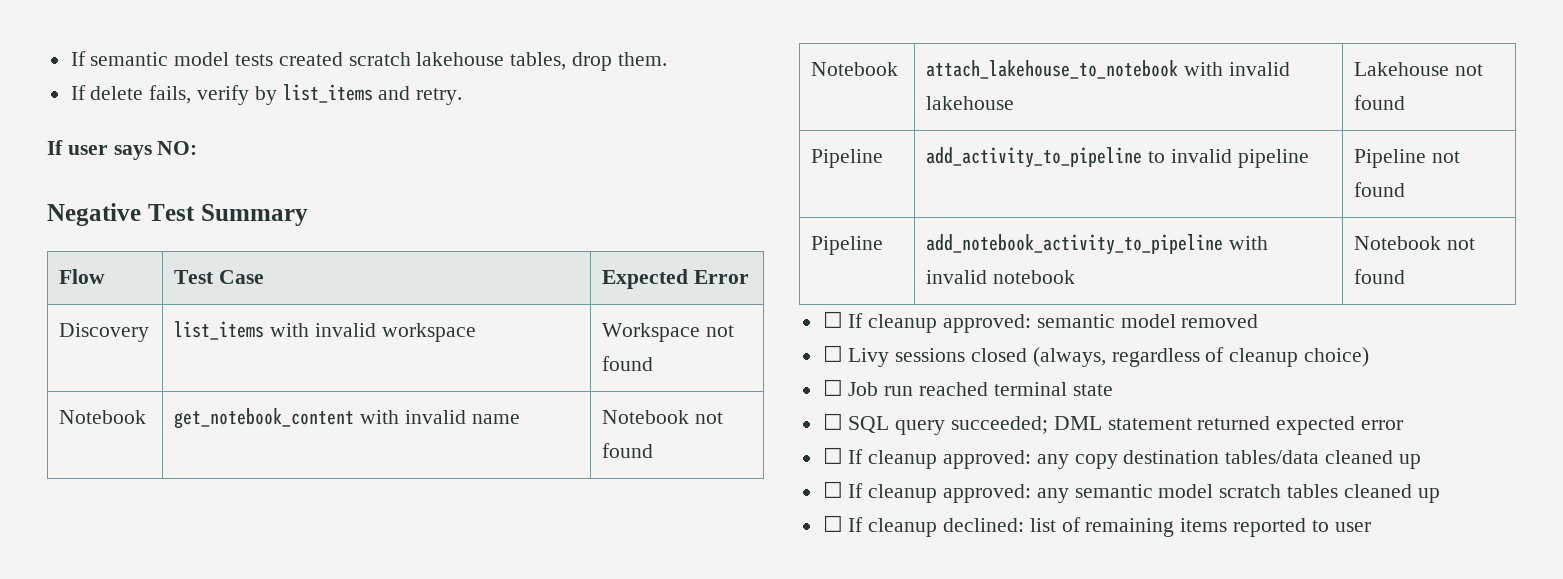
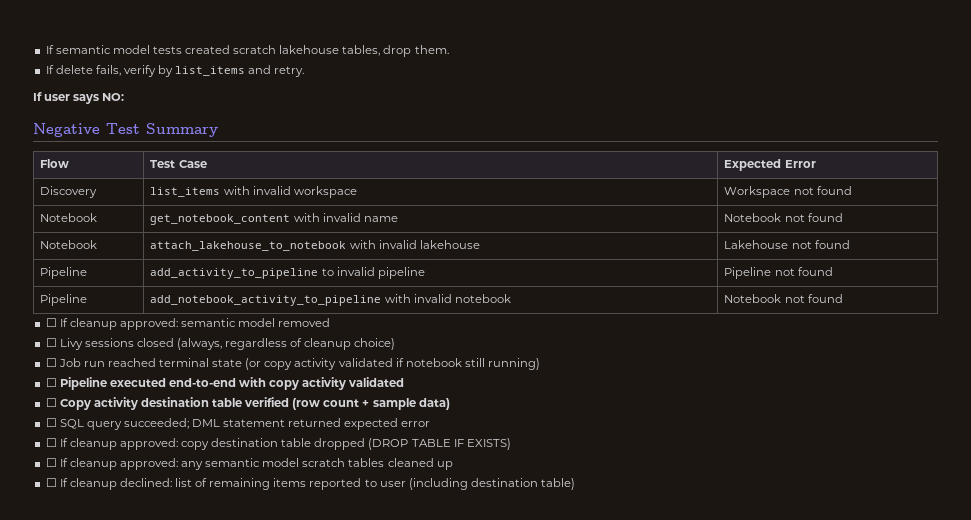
(1113, 390) none -> [245,358,541,370] [45,377,405,390] [45,397,450,410] (or copy activity validated if notebook still running) // ☐ Pipeline executed end-to-end with copy activity validated // ☐ Copy activity destination table verified (row count + sample data)
[1036,454,1069,469] any -> (178, 444) none
[1225,450,1421,469] tables/data cleaned up -> [281,438,511,450] table dropped (DROP TABLE IF EXISTS)
(1371, 527) none -> [408,478,576,490] (including destination table)

